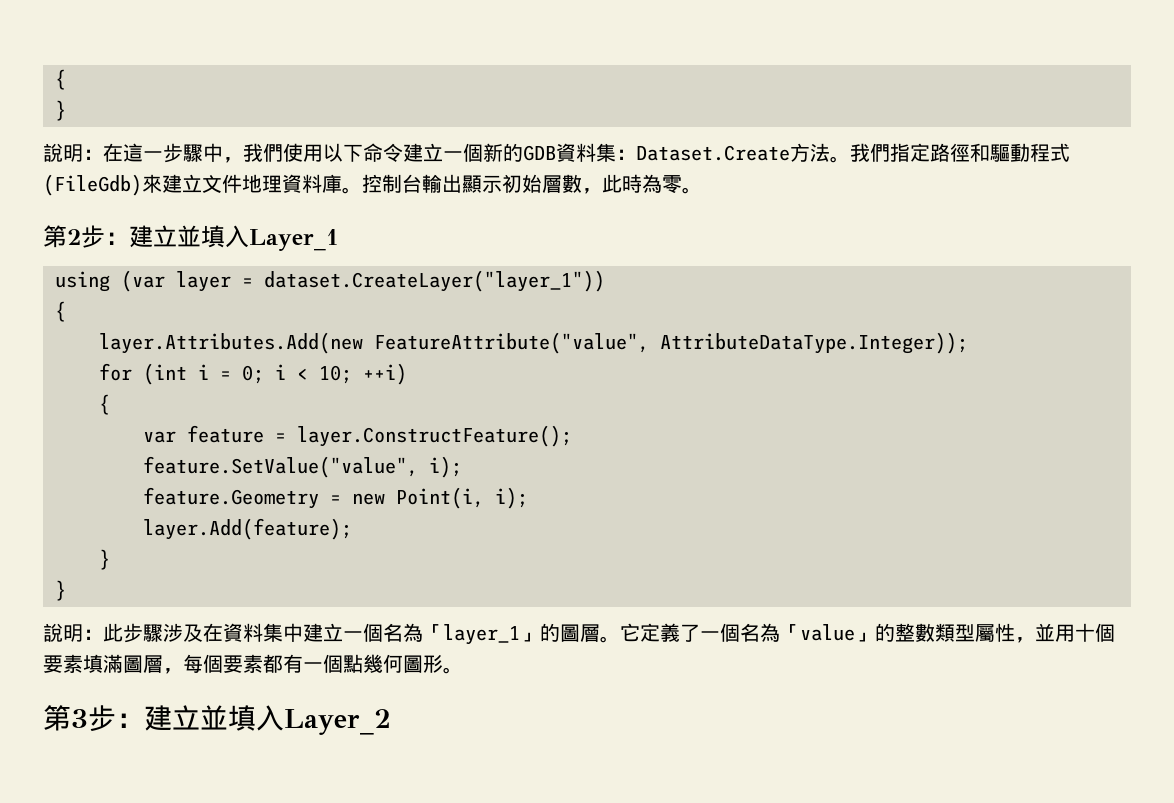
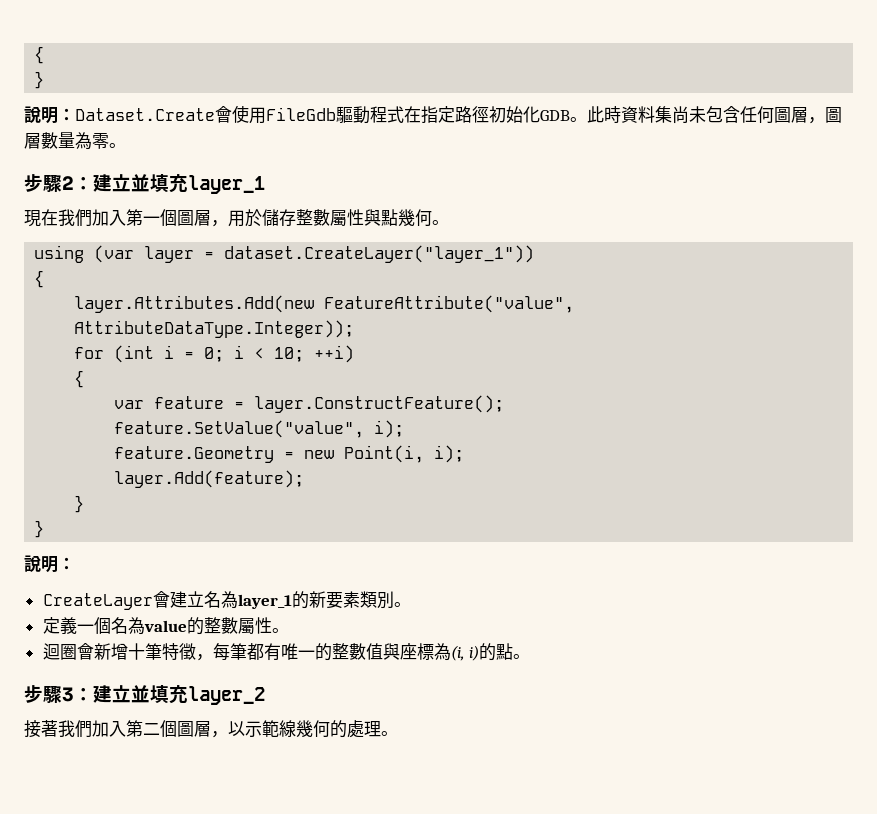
[103,143,1070,163] [43,174,642,196] 在這一步驟中，我們使用以下命令建立一個新的GDB資料集：Dataset.Create方法。我們指定路徑和驅動程式(FileGdb)來建立文件地理資料庫。控制台輸出顯示初始層數，此時 -> [75,105,842,124] [24,132,75,149] Dataset.Create會使用FileGdb驅動程式在指定路徑初始化GDB。此時資料集尚未包含任何圖層，圖層數量
[43,225,339,251] 第2步：建立並填入Layer_1 -> [24,174,265,194] [24,209,449,227] 步驟2：建立並填充layer_1 // 現在我們加入第一個圖層，用於儲存整數屬性與點幾何。
[103,623,1115,645] [43,654,463,674] [43,705,391,735] 此步驟涉及在資料集中建立一個名為「layer_1」的圖層。它定義了一個名為「value」的整數類型屬性，並用十個要素填滿圖層，每個要素都有一個點幾何圖形。 // 第3步：建立並填入Layer_2 -> [42,591,411,610] [42,617,289,635] [42,643,531,661] [24,685,265,705] [24,720,398,738] // CreateLayer會建立名為layer_1的新要素類別。 // 定義一個名為value的整數屬性。 // 迴圈會新增十筆特徵，每筆都有唯一的整數值與座標為(i, i)的點。 // 步驟3：建立並填充layer_2 // 接著我們加入第二個圖層，以示範線幾何的處理。

